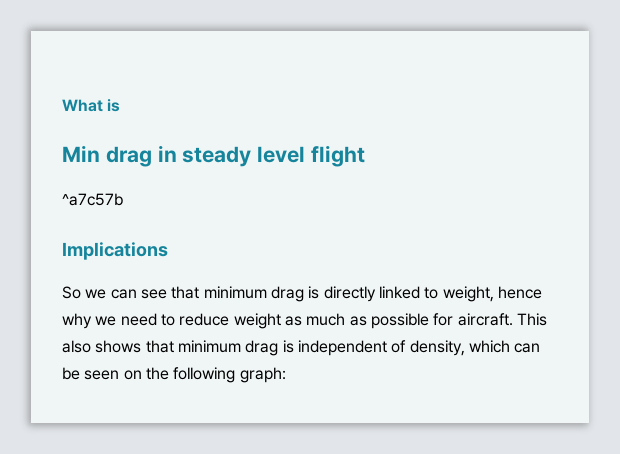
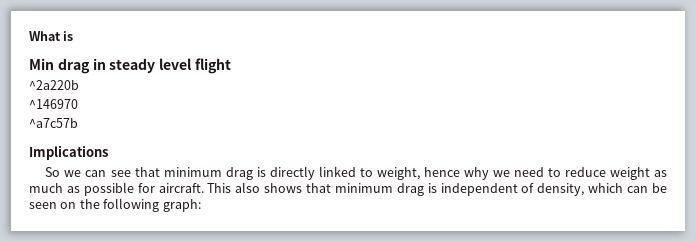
(366, 156) none -> [29,80,79,90] [29,99,78,109] // ^2a220b // ^146970

